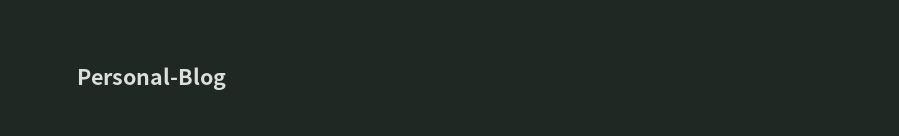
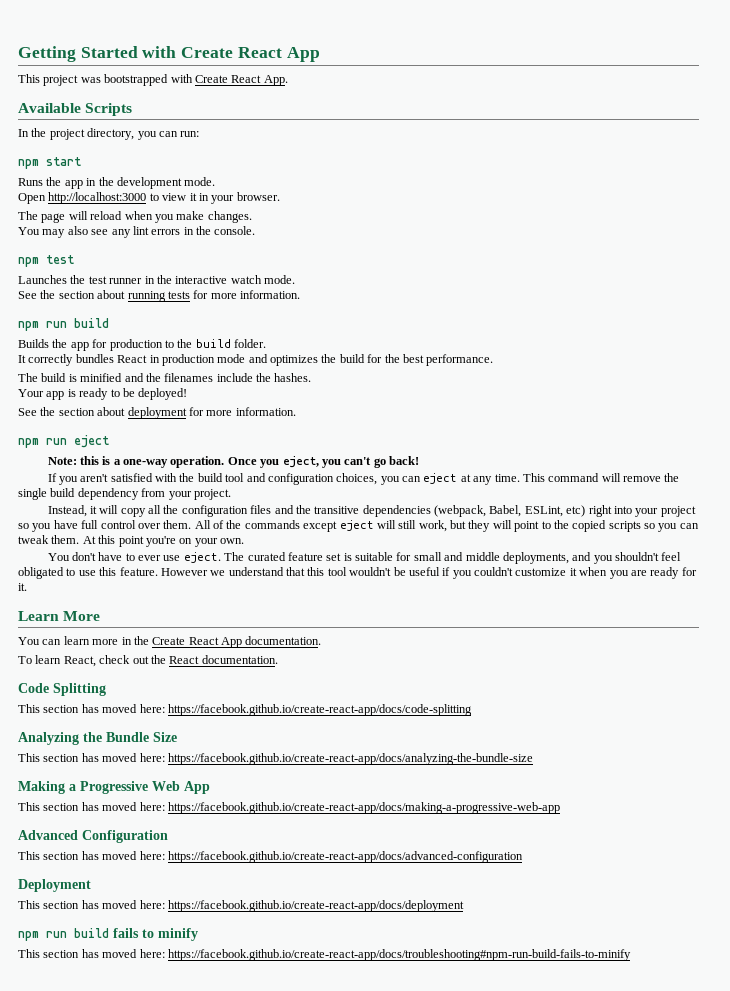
[77,67,226,90] Personal-Blog -> [18,46,320,62] [18,74,288,86] [18,103,133,116] [18,128,200,140] [18,157,81,169] [18,177,216,189] [18,192,280,204] [18,211,252,223] [18,226,256,238] [18,255,74,267] [18,275,295,284] [18,290,300,302] [18,318,109,331] [18,339,266,351] [18,354,494,366] [18,373,312,382] [18,388,188,400] [18,407,296,419] [18,435,109,448] [47,456,420,468] [47,473,680,485] [18,488,231,500] [47,505,696,517] [18,520,699,532] [18,535,244,547] [47,552,682,564] [18,567,697,579] [18,583,27,591] [18,611,101,621] [18,636,322,648] [18,655,278,667] [18,683,106,696] [18,704,472,716] [18,732,177,745] [18,753,533,765] [18,781,210,794] [18,802,560,814] [18,830,168,843] [18,851,523,863] [18,879,91,892] [18,900,464,912] [18,928,198,941] [18,949,631,961] Getting Started with Create React App // This project was bootstrapped with Create React App. // Available Scripts // In the project directory, you can run: // npm start // Runs the app in the development mode. // Open http://localhost:3000 to view it in your browser. // The page will reload when you make changes. // You may also see any lint errors in the console. // npm test // Launches the test runner in the interactive watch mode. // See the section about running tests for more information. // npm run build // Builds the app for production to the build folder. // It correctly bundles React in production mode and optimizes the build for the best performance. // The build is minified and the filenames include the hashes. // Your app is ready to be deployed! // See the section about deployment for more information. // npm run eject // Note: this is a one-way operation. Once you eject, you can't go back! // If you aren't satisfied with the build tool and configuration choices, you can eject at any time. This command will remove the single build dependency from your project. // Instead, it will copy all the configuration files and the transitive dependencies (webpack, Babel, ESLint, etc) right into your project so you have full control over them. All of the commands except eject will still work, but they will point to the copied scripts so you can tweak them. At this point you're on your own. // You don't have to ever use eject. The curated feature set is suitable for small and middle deployments, and you shouldn't feel obligated to use this feature. However we understand that this tool wouldn't be useful if you couldn't customize it when you are ready for it. // Learn More // You can learn more in the Create React App documentation. // To learn React, check out the React documentation. // Code Splitting // This section has moved here: https://facebook.github.io/create-react-app/docs/code-splitting // Analyzing the Bundle Size // This section has moved here: https://facebook.github.io/create-react-app/docs/analyzing-the-bundle-size // Making a Progressive Web App // This section has moved here: https://facebook.github.io/create-react-app/docs/making-a-progressive-web-app // Advanced Configuration // This section has moved here: https://facebook.github.io/create-react-app/docs/advanced-configuration // Deployment // This section has moved here: https://facebook.github.io/create-react-app/docs/deployment // npm run build fails to minify // This section has moved here: https://facebook.github.io/create-react-app/docs/troubleshooting#npm-run-build-fails-to-minify

